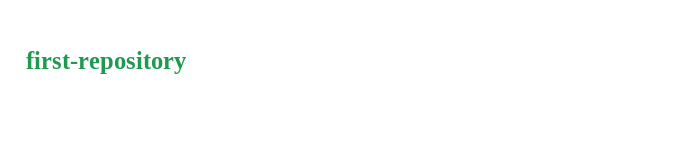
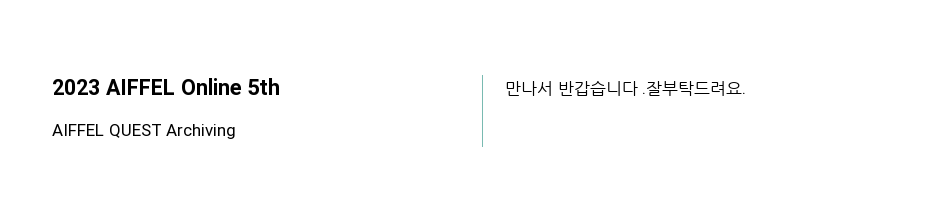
[26,51,187,74] first-repository -> [52,78,281,95] [52,124,237,139] [505,80,747,96] 2023 AIFFEL Online 5th // AIFFEL QUEST Archiving // 만나서 반갑습니다 .잘부탁드려요.

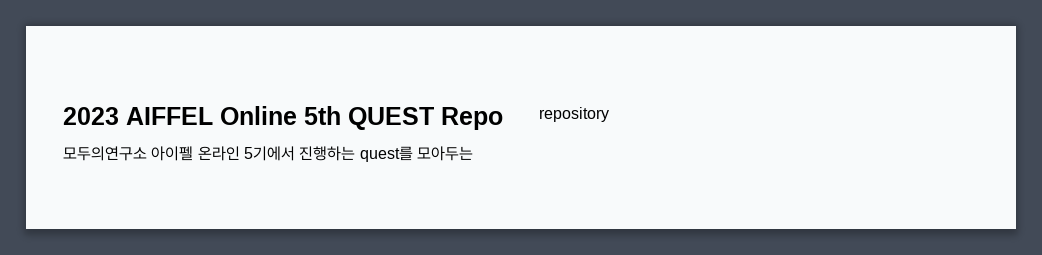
[52,124,237,139] [505,80,747,96] // AIFFEL QUEST Archiving // 만나서 반갑습니다 .잘부탁드려요. -> [348,107,503,130] [63,146,473,162] [539,107,609,122] QUEST Repo // 모두의연구소 아이펠 온라인 5기에서 진행하는 quest를 모아두는 repository

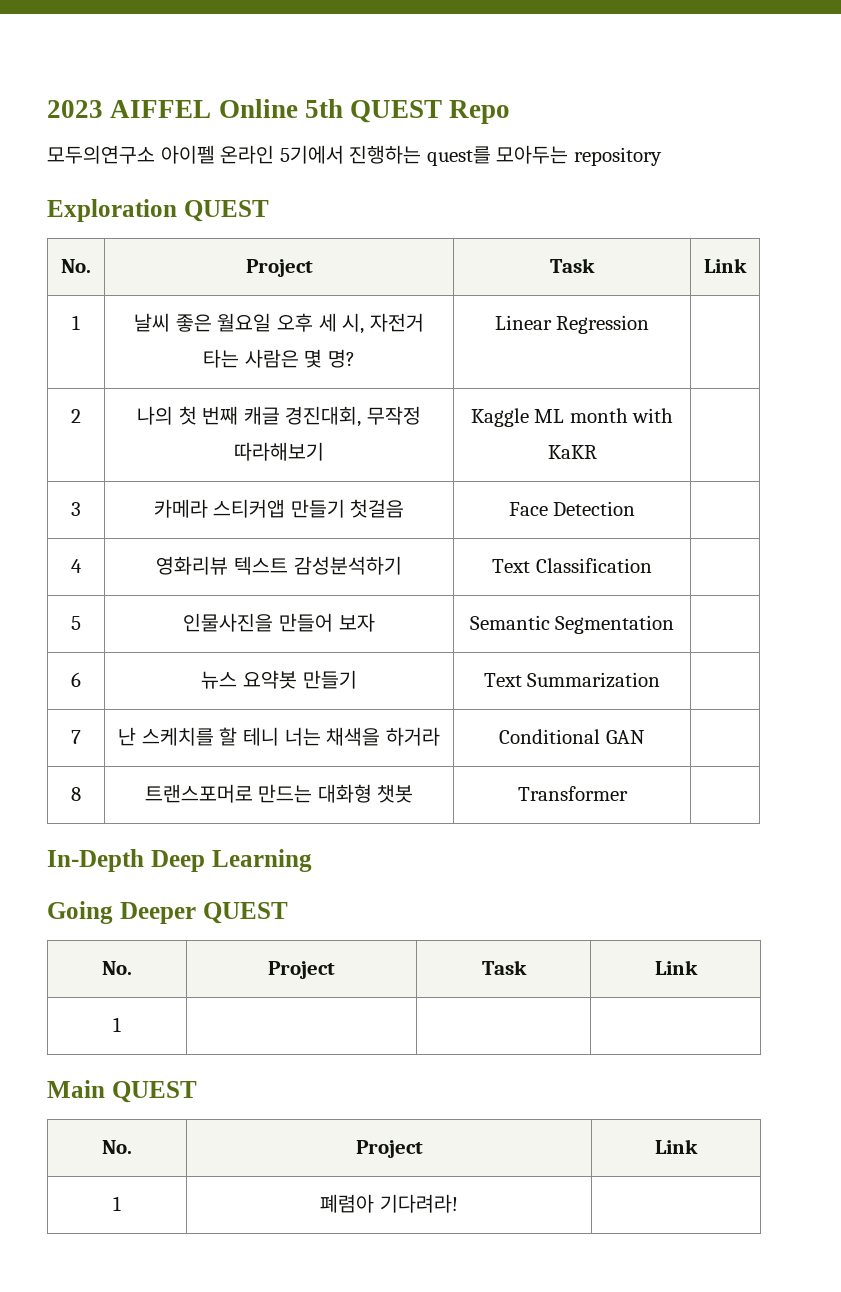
(609, 114) none -> [47,199,269,222] [61,259,91,273] [245,259,313,277] [550,258,595,273] [704,258,747,273] [72,315,80,330] [134,313,424,334] [203,349,355,368] [494,315,650,334] [71,409,81,423] [137,406,421,427] [234,442,324,461] [470,408,674,427] [547,445,597,459] [71,502,81,516] [153,499,405,518] [508,501,636,516] [71,559,82,573] [156,556,402,575] [492,558,652,573] [71,616,81,630] [183,613,375,632] [469,615,675,634] [71,672,81,687] [201,670,357,689] [483,672,661,688] [71,730,81,744] [118,727,440,746] [499,729,645,744] [71,787,81,801] [144,784,414,803] [517,786,628,801] [47,849,312,872] [47,901,288,924] [102,961,132,975] [268,961,335,979] [481,960,527,975] [654,960,698,975] [113,1017,121,1032] [47,1080,197,1103] [102,1140,132,1154] [355,1140,423,1158] [655,1139,698,1154] [113,1196,121,1211] [320,1194,458,1213] // Exploration QUEST // No. | Project | Task | Link // 1 | 날씨 좋은 월요일 오후 세 시, 자전거 타는 사람은 몇 명? | Linear Regression | // 2 | 나의 첫 번째 캐글 경진대회, 무작정 따라해보기 | Kaggle ML month with KaKR | // 3 | 카메라 스티커앱 만들기 첫걸음 | Face Detection | // 4 | 영화리뷰 텍스트 감성분석하기 | Text Classification | // 5 | 인물사진을 만들어 보자 | Semantic Segmentation | // 6 | 뉴스 요약봇 만들기 | Text Summarization | // 7 | 난 스케치를 할 테니 너는 채색을 하거라 | Conditional GAN | // 8 | 트랜스포머로 만드는 대화형 챗봇 | Transformer | // In-Depth Deep Learning // Going Deeper QUEST // No. | Project | Task | Link // 1 | | | // Main QUEST // No. | Project | Link // 1 | 폐렴아 기다려라! |

